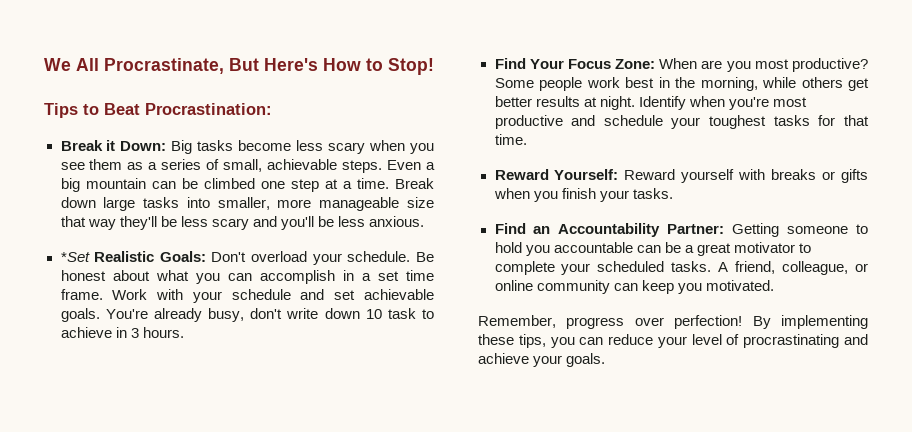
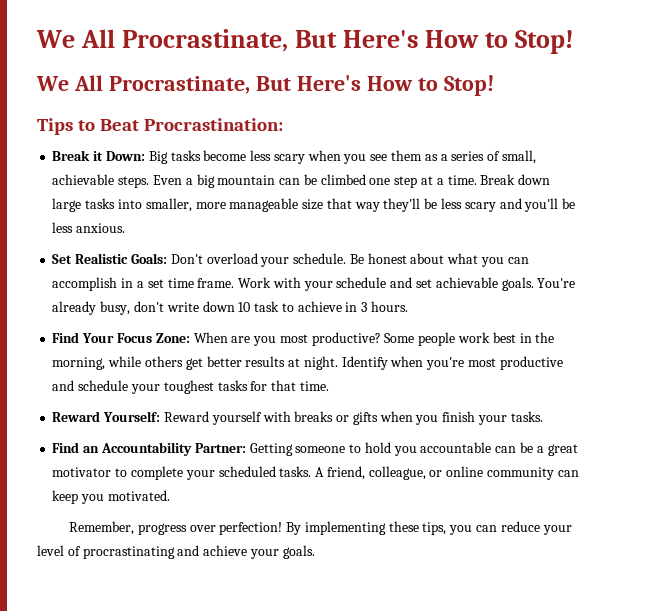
[44,58,434,75] We All Procrastinate, But Here's How to Stop! -> [36,29,575,54] [36,75,494,96] We All Procrastinate, But Here's How to Stop! // We All Procrastinate, But Here's How to Stop!
[60,252,90,262] *Set -> [52,254,73,264] Set

